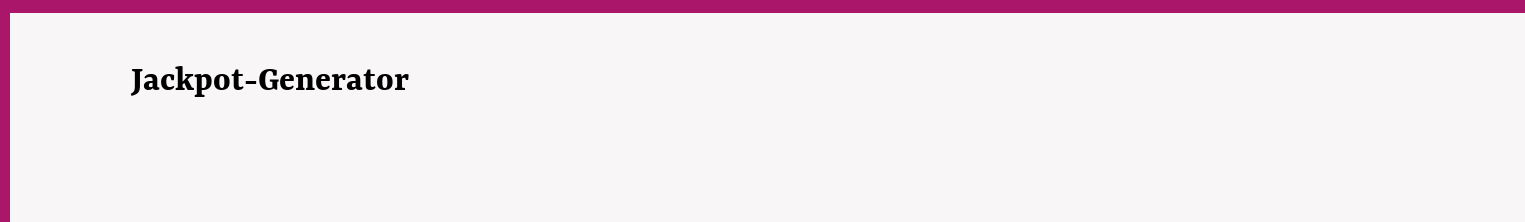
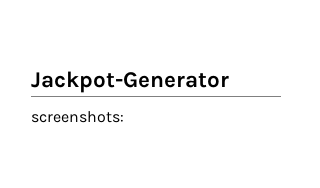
(409, 81) none -> [31,111,124,123] // screenshots:

